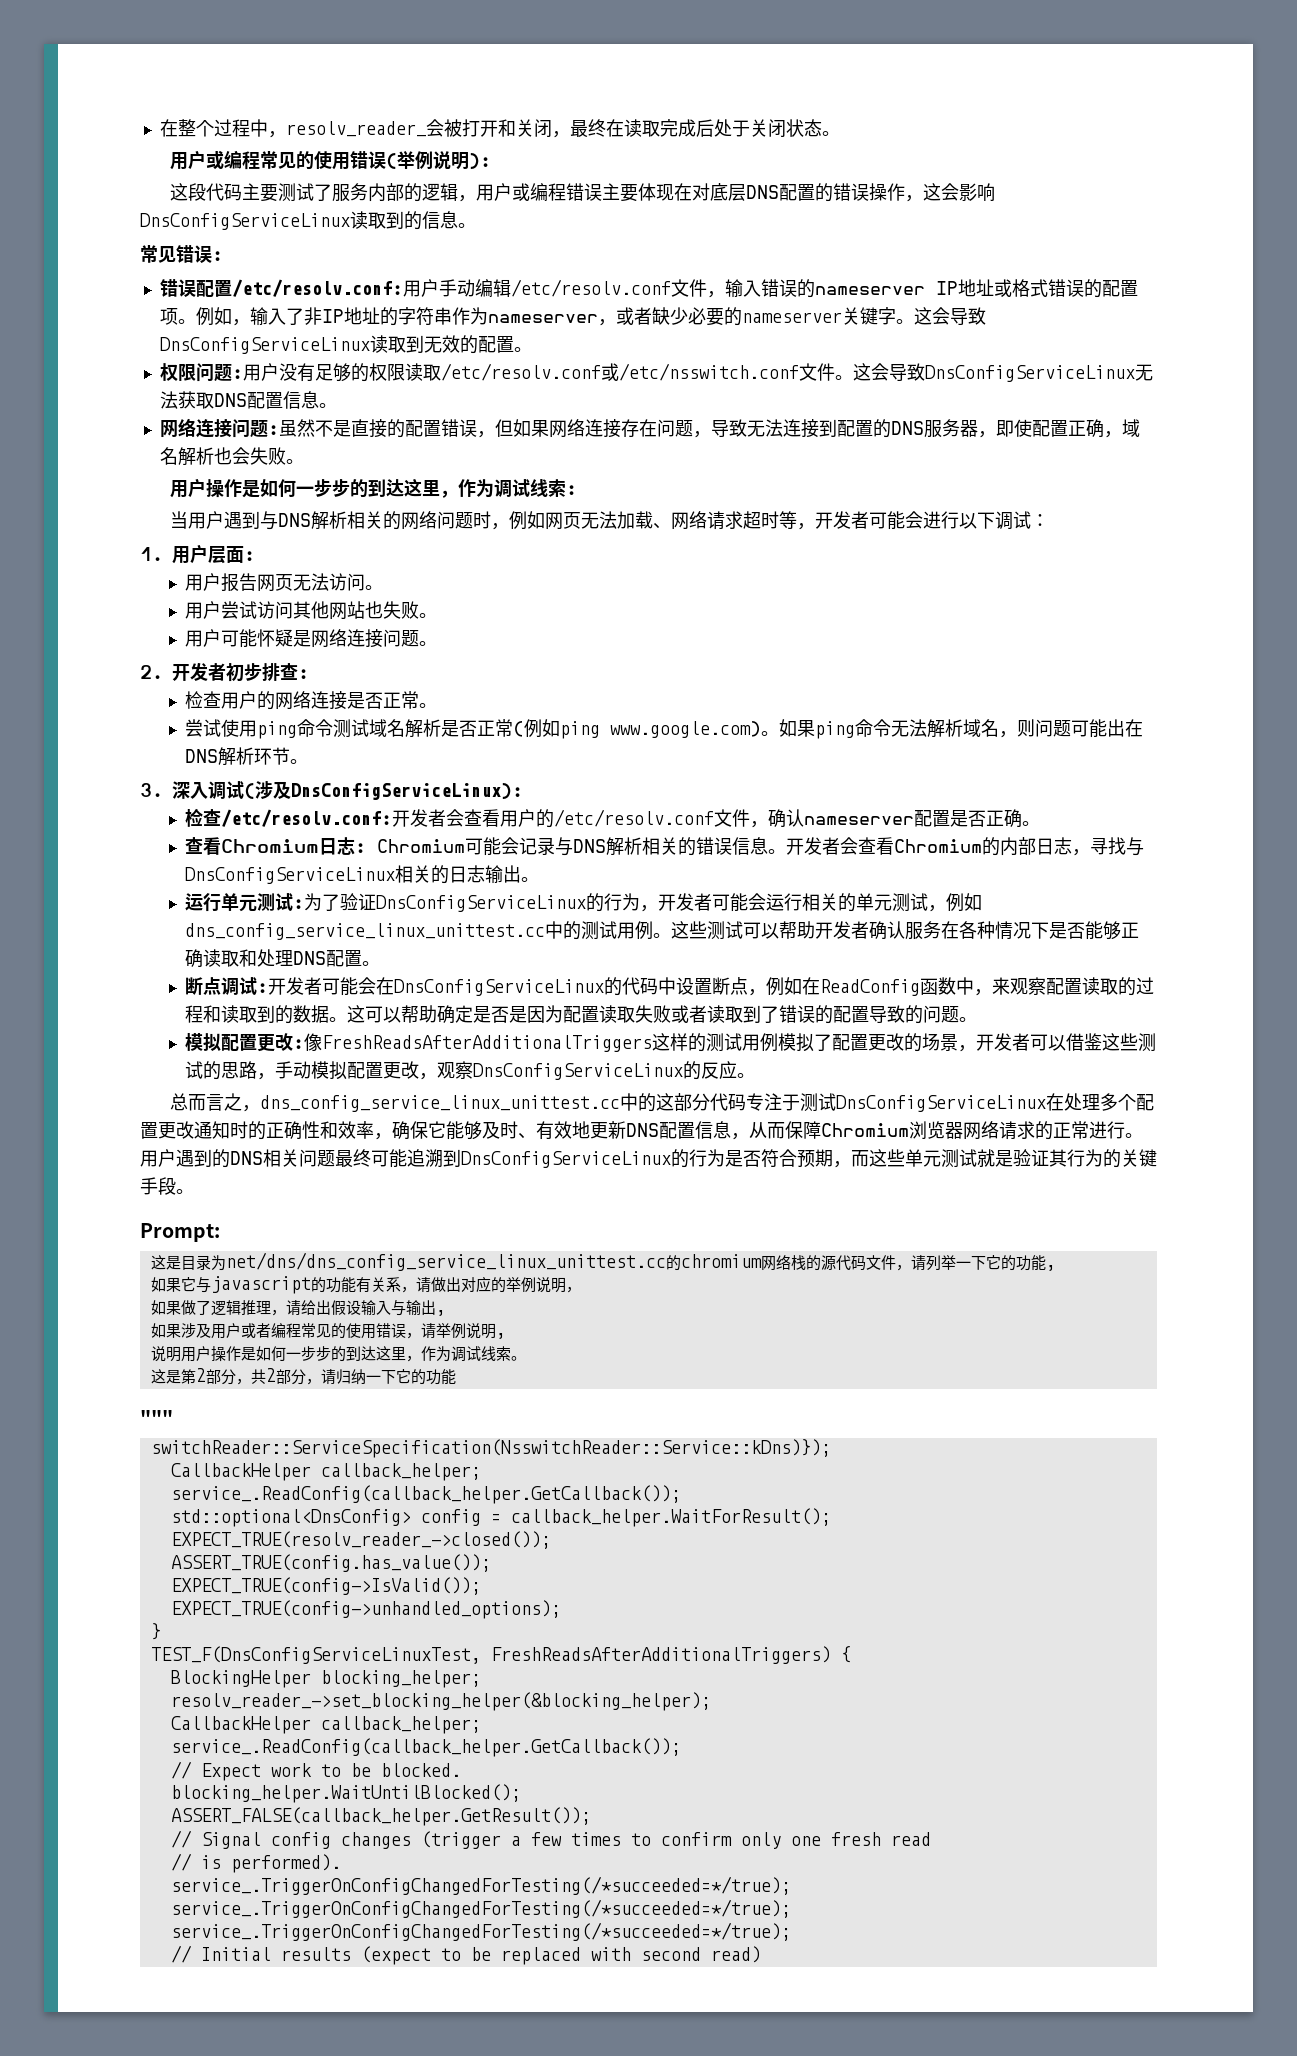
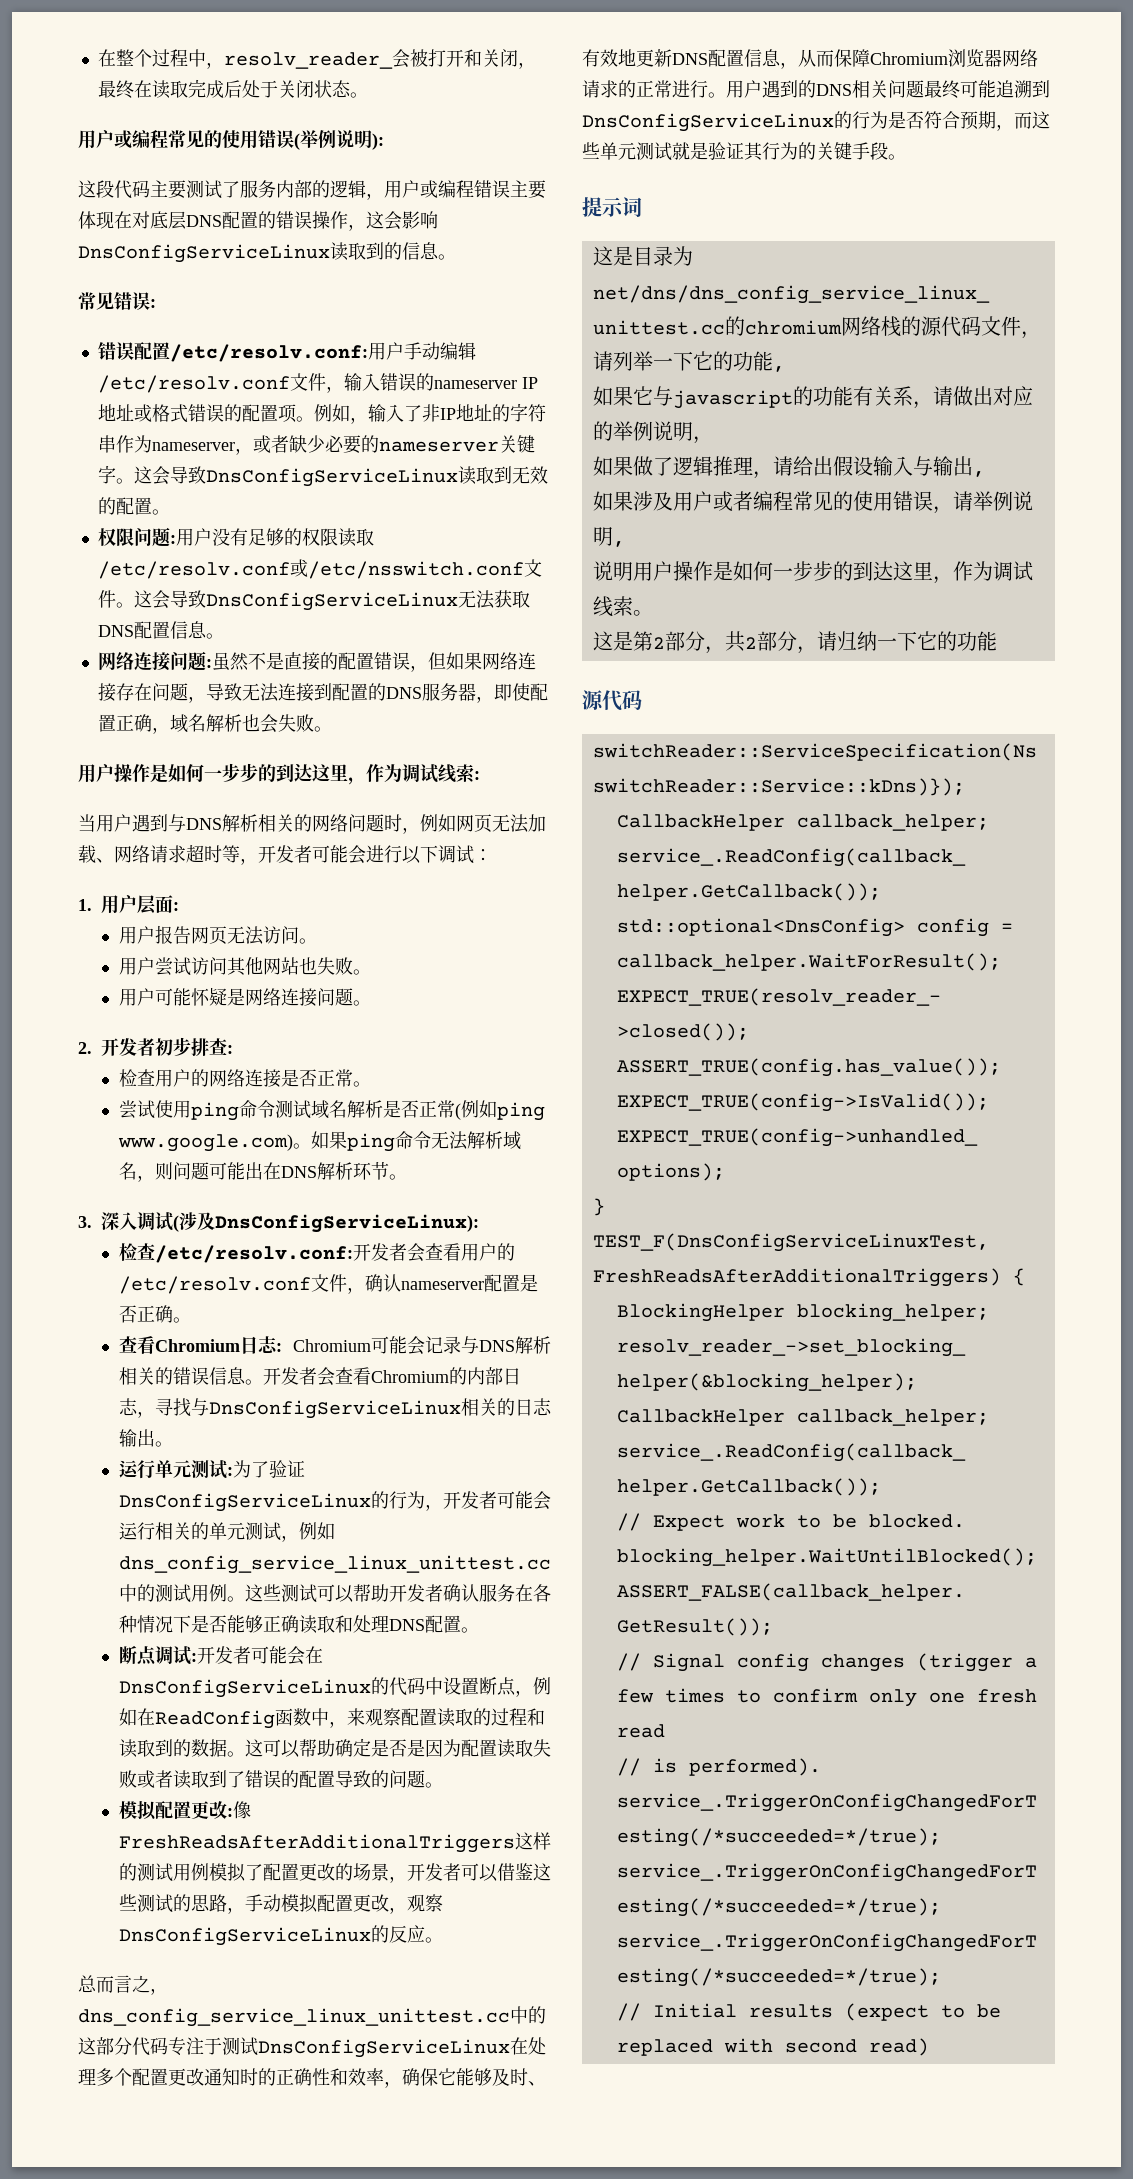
[140,1223,220,1242] Prompt: -> [582,197,642,217] 提示词
[140,1410,173,1425] """ -> [582,690,642,711] 源代码

